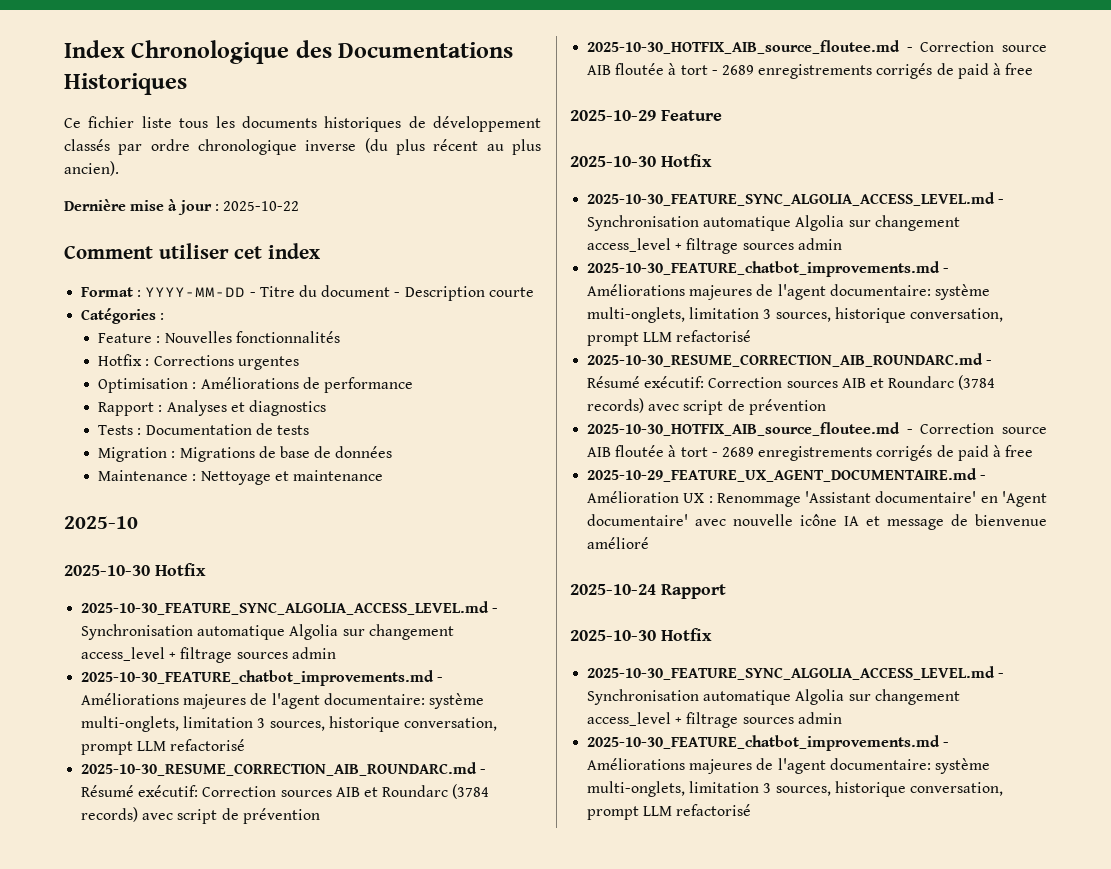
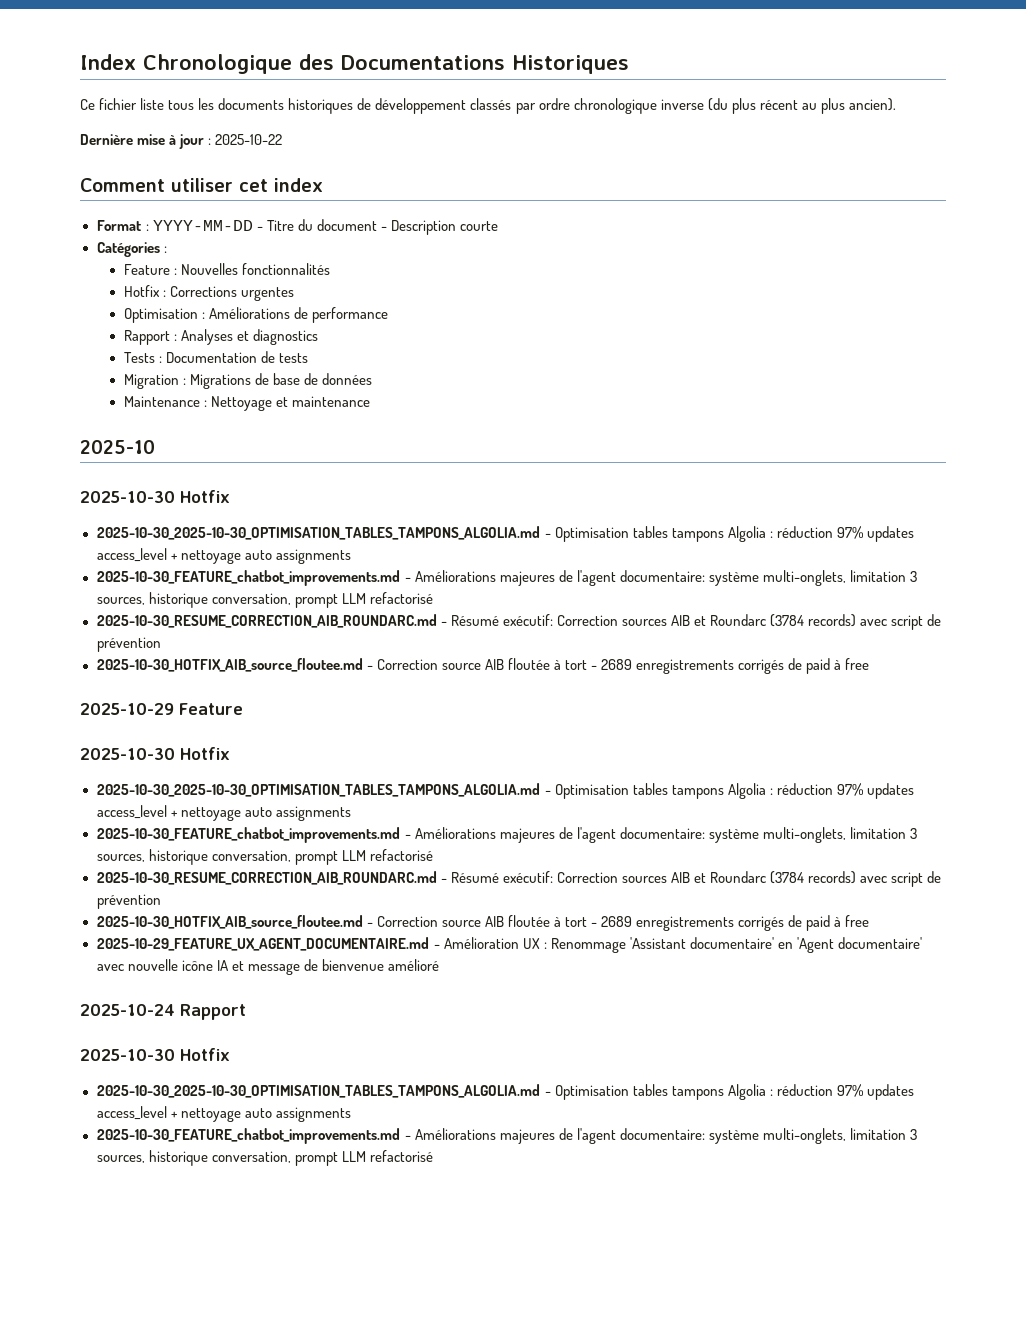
[81,601,499,615] [81,624,454,640] [81,647,336,663] 2025-10-30_FEATURE_SYNC_ALGOLIA_ACCESS_LEVEL.md - Synchronisation automatique Algolia sur changement access_level + filtrage sources admin -> [96,526,914,542] [96,548,351,564] 2025-10-30_2025-10-30_OPTIMISATION_TABLES_TAMPONS_ALGOLIA.md - Optimisation tables tampons Algolia : réduction 97% updates access_level + nettoyage auto assignments
[587,192,1005,206] [587,215,960,231] [587,238,842,254] 2025-10-30_FEATURE_SYNC_ALGOLIA_ACCESS_LEVEL.md - Synchronisation automatique Algolia sur changement access_level + filtrage sources admin -> [96,783,914,799] [96,805,351,821] 2025-10-30_2025-10-30_OPTIMISATION_TABLES_TAMPONS_ALGOLIA.md - Optimisation tables tampons Algolia : réduction 97% updates access_level + nettoyage auto assignments
[587,666,1005,680] [587,689,960,705] [587,712,842,728] 2025-10-30_FEATURE_SYNC_ALGOLIA_ACCESS_LEVEL.md - Synchronisation automatique Algolia sur changement access_level + filtrage sources admin -> [96,1084,914,1100] [96,1106,351,1122] 2025-10-30_2025-10-30_OPTIMISATION_TABLES_TAMPONS_ALGOLIA.md - Optimisation tables tampons Algolia : réduction 97% updates access_level + nettoyage auto assignments

